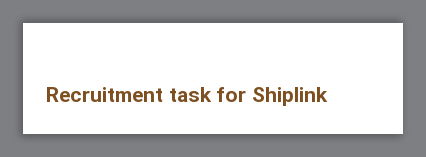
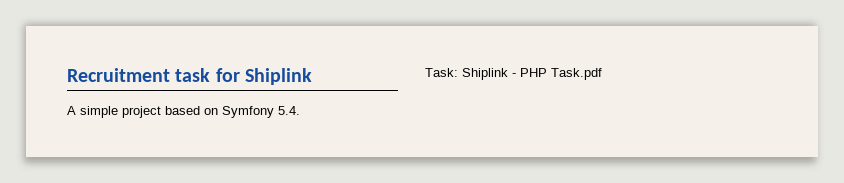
(329, 96) none -> [67,106,300,118] [425,68,602,80] // A simple project based on Symfony 5.4. // Task: Shiplink - PHP Task.pdf

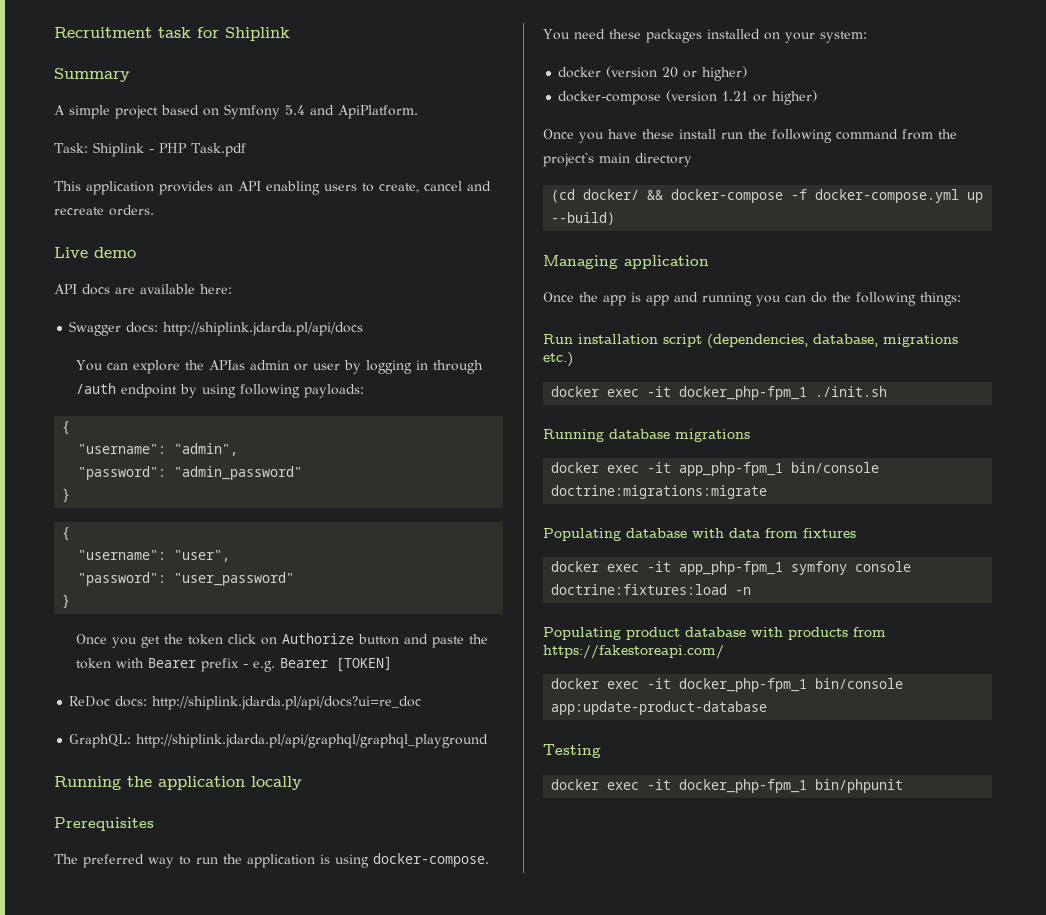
(312, 76) none -> [54,68,130,82] // Summary
[278,106,300,115] 5.4. -> [285,105,418,119] 5.4 and ApiPlatform.
(602, 74) none -> [54,181,491,195] [54,205,154,216] [54,247,136,258] [54,284,232,295] [69,321,364,336] [75,360,483,374] [75,383,364,398] [62,421,71,435] [78,443,239,456] [78,466,303,480] [62,488,71,502] [62,527,71,541] [78,550,231,562] [78,572,295,586] [62,594,71,608] [75,633,488,648] [75,656,392,672] [69,696,422,710] [69,734,489,748] [54,776,302,790] [54,817,154,831] [54,853,489,868] [543,29,867,43] [558,66,748,81] [558,90,818,105] [543,129,957,143] [543,152,692,167] [551,189,984,203] [551,212,616,225] [543,255,709,269] [543,292,961,306] [543,334,958,348] [543,352,573,367] [551,386,888,400] [543,429,750,442] [551,462,880,476] [551,485,768,499] [543,528,856,541] [551,561,912,575] [551,584,752,595] [543,627,886,640] [543,645,724,659] [551,678,904,692] [551,701,768,715] [543,744,601,758] [551,779,904,793] // This application provides an API enabling users to create, cancel and recreate orders. // Live demo // API docs are available here: // Swagger docs: http://shiplink.jdarda.pl/api/docs // You can explore the APIas admin or user by logging in through /auth endpoint by using following payloads: // { // "username": "admin", // "password": "admin_password" // } // { // "username": "user", // "password": "user_password" // } // Once you get the token click on Authorize button and paste the token with Bearer prefix - e.g. Bearer [TOKEN] // ReDoc docs: http://shiplink.jdarda.pl/api/docs?ui=re_doc // GraphQL: http://shiplink.jdarda.pl/api/graphql/graphql_playground // Running the application locally // Prerequisites // The preferred way to run the application is using docker-compose. You need these packages installed on your system: // docker (version 20 or higher) // docker-compose (version 1.21 or higher) // Once you have these install run the following command from the project's main directory // (cd docker/ && docker-compose -f docker-compose.yml up --build) // Managing application // Once the app is app and running you can do the following things: // Run installation script (dependencies, database, migrations etc.) // docker exec -it docker_php-fpm_1 ./init.sh // Running database migrations // docker exec -it app_php-fpm_1 bin/console doctrine:migrations:migrate // Populating database with data from fixtures // docker exec -it app_php-fpm_1 symfony console doctrine:fixtures:load -n // Populating product database with products from https://fakestoreapi.com/ // docker exec -it docker_php-fpm_1 bin/console app:update-product-database // Testing // docker exec -it docker_php-fpm_1 bin/phpunit

